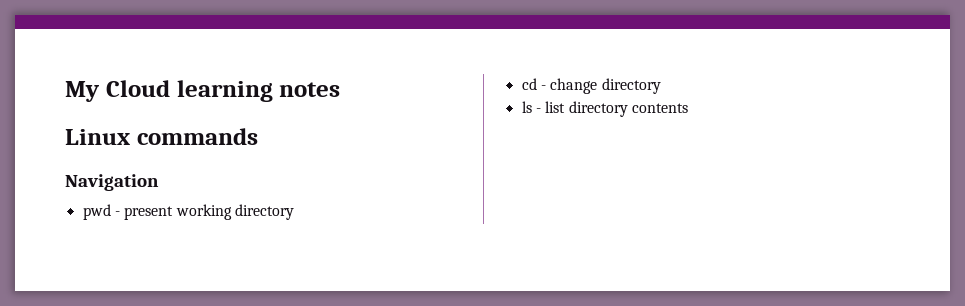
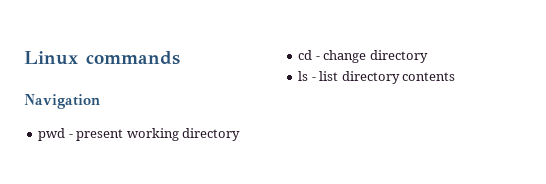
[65,80,341,102] My Cloud learning notes // -> (24, 58) none

